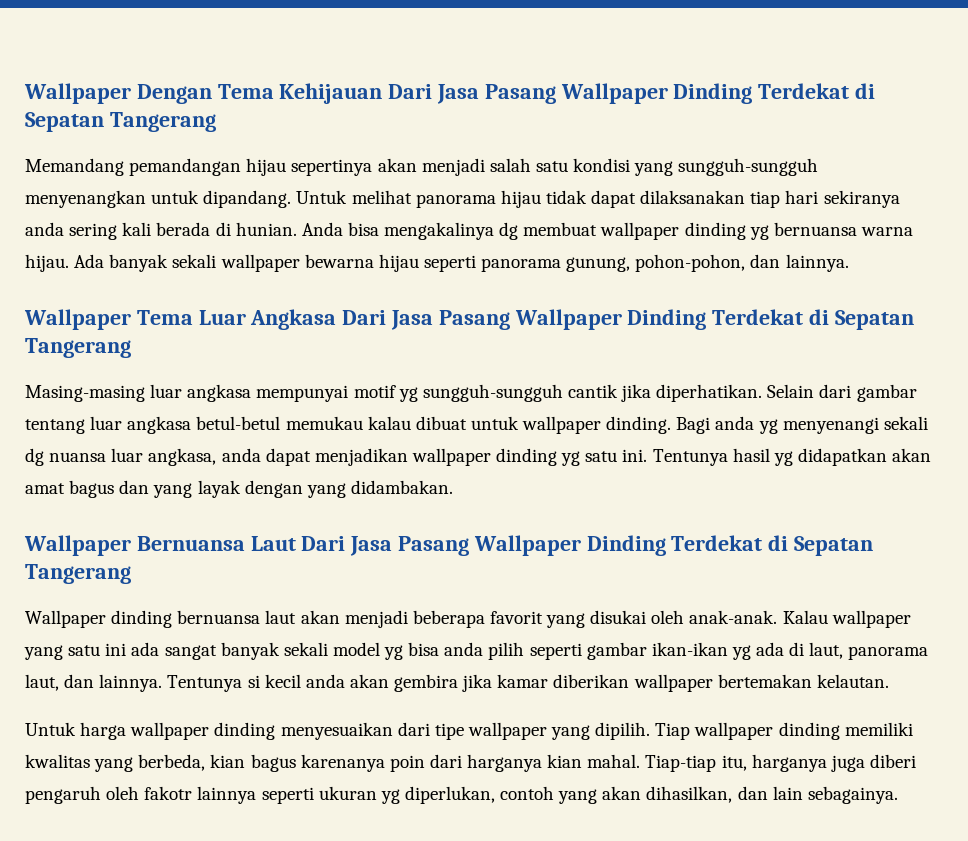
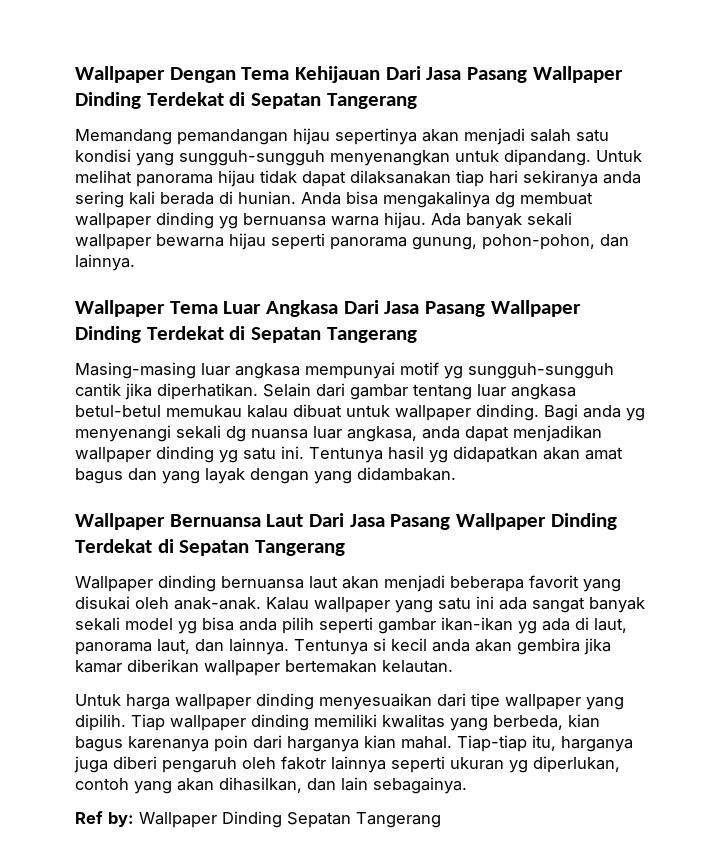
(898, 795) none -> [75,811,441,828] // Ref by: Wallpaper Dinding Sepatan Tangerang

